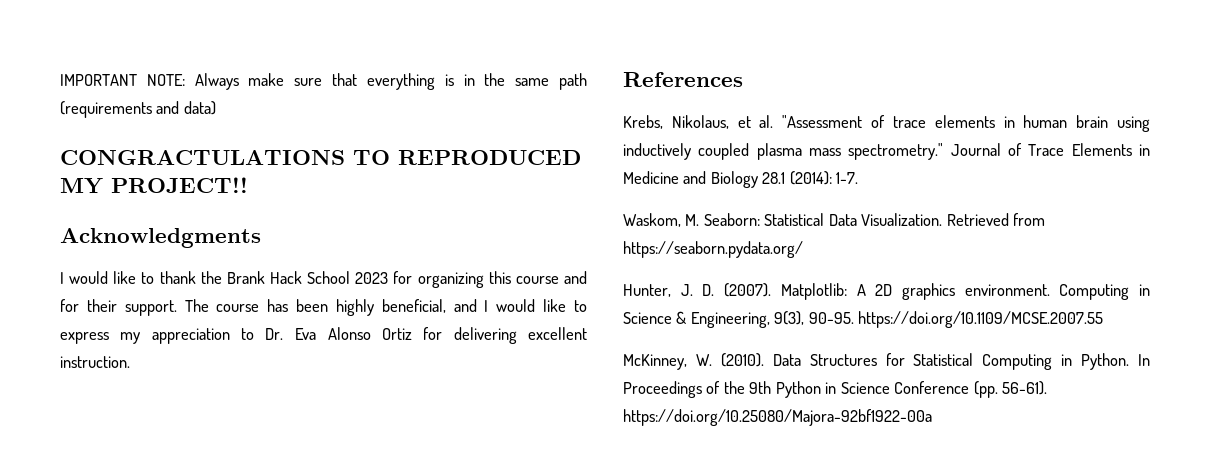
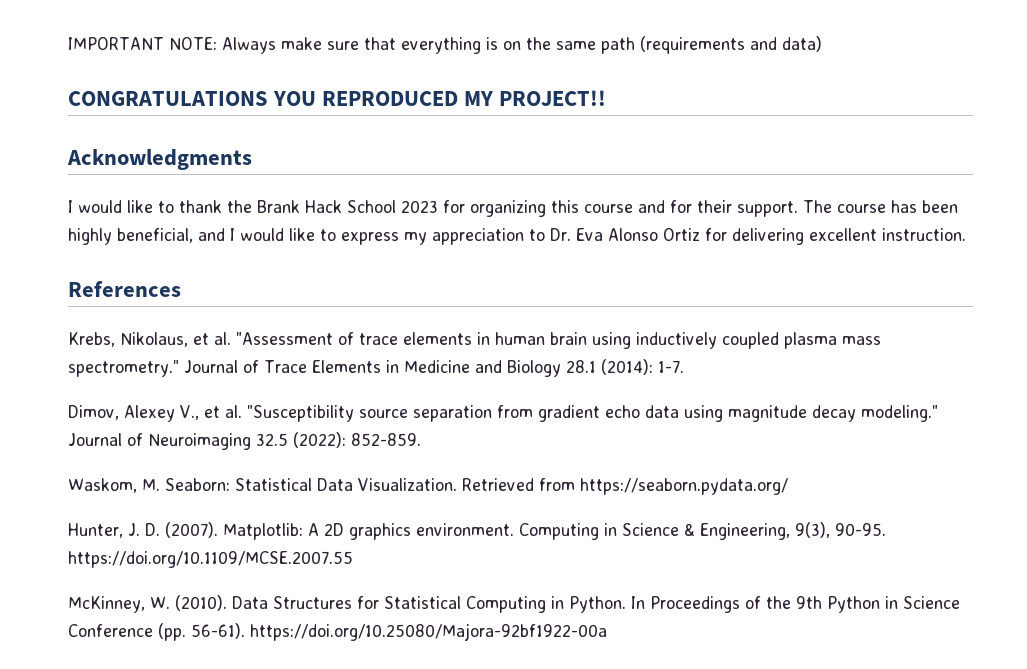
[463,74,475,86] in -> [502,41,521,50] on
[60,150,390,165] CONGRACTULATIONS TO -> [68,91,317,106] CONGRATULATIONS YOU
(859, 178) none -> [68,405,938,422] [68,432,421,450] // Dimov, Alexey V., et al. "Susceptibility source separation from gradient echo data using magnitude decay modeling." Journal of Neuroimaging 32.5 (2022): 852-859.

